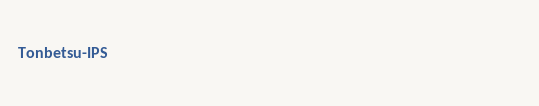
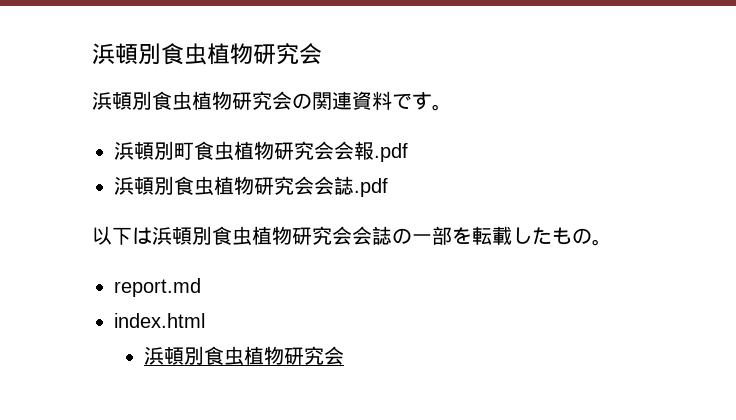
[18,47,108,58] Tonbetsu-IPS -> [92,43,322,65] [92,91,452,111] [114,141,408,162] [114,176,388,197] [92,226,612,246] [114,278,201,297] [114,313,205,328] [144,346,345,366] 浜頓別食虫植物研究会 // 浜頓別食虫植物研究会の関連資料です。 // 浜頓別町食虫植物研究会会報.pdf // 浜頓別食虫植物研究会会誌.pdf // 以下は浜頓別食虫植物研究会会誌の一部を転載したもの。 // report.md // index.html // 浜頓別食虫植物研究会

